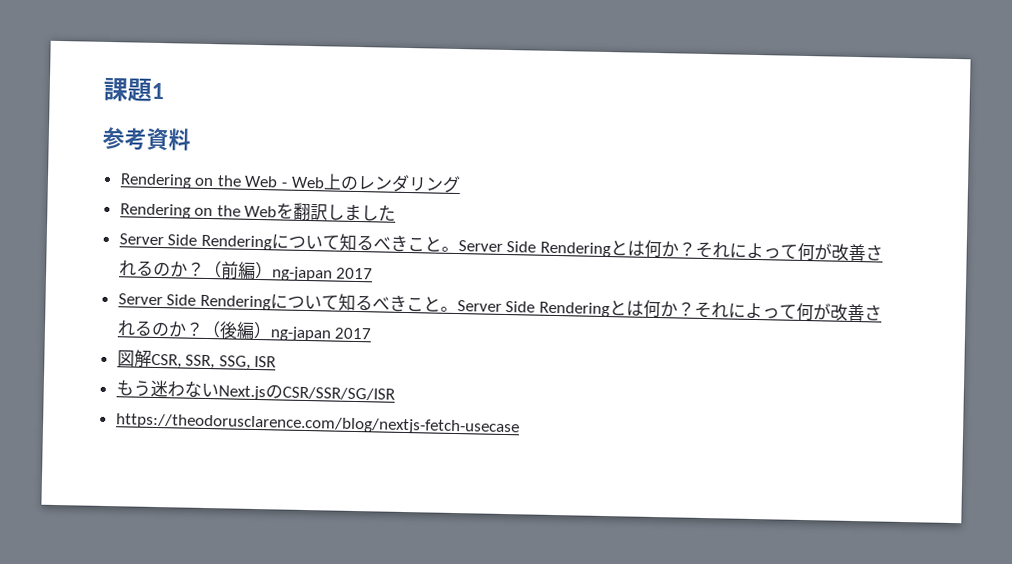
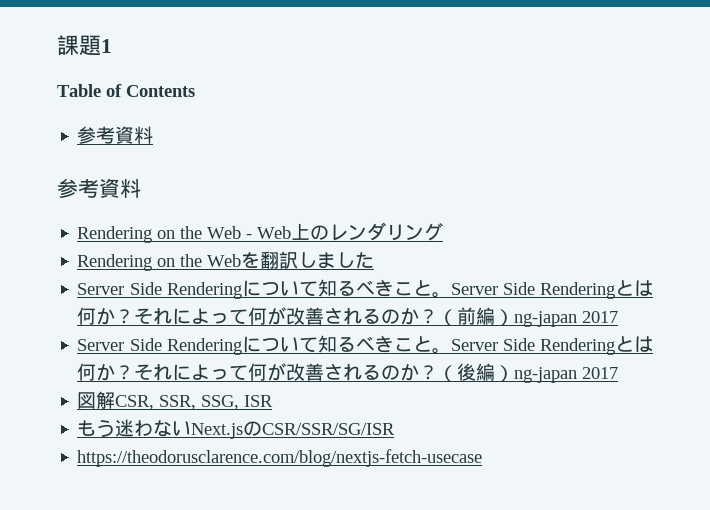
(164, 91) none -> [57,84,195,97] [77,126,154,144] // Table of Contents // 参考資料

